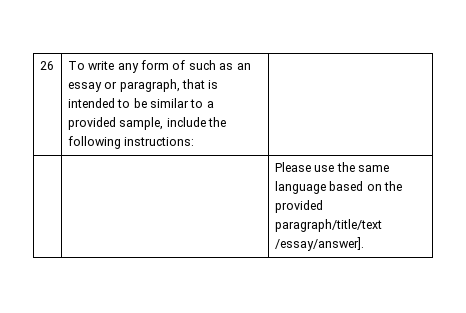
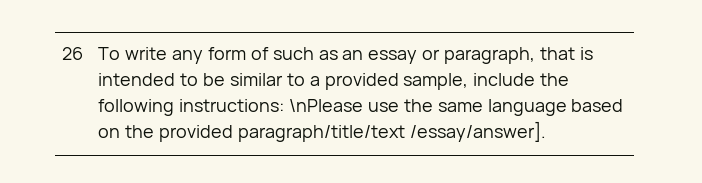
[274,162,311,172] | // | | Please -> [289,99,364,112] \nPlease

